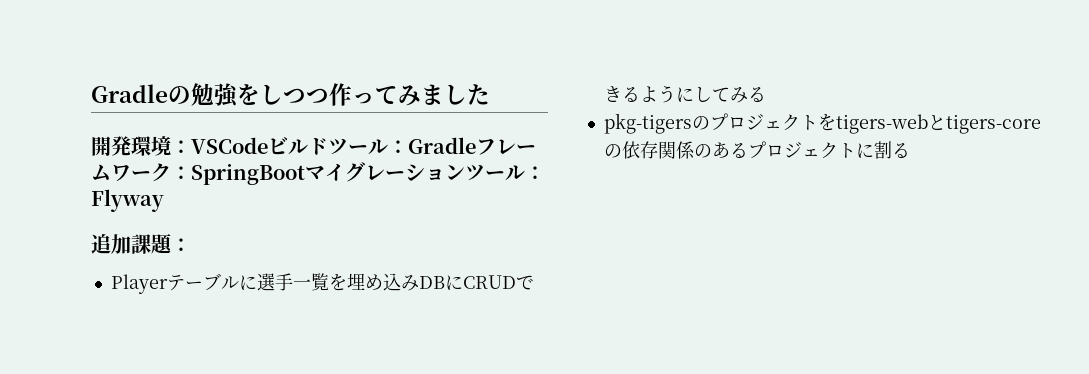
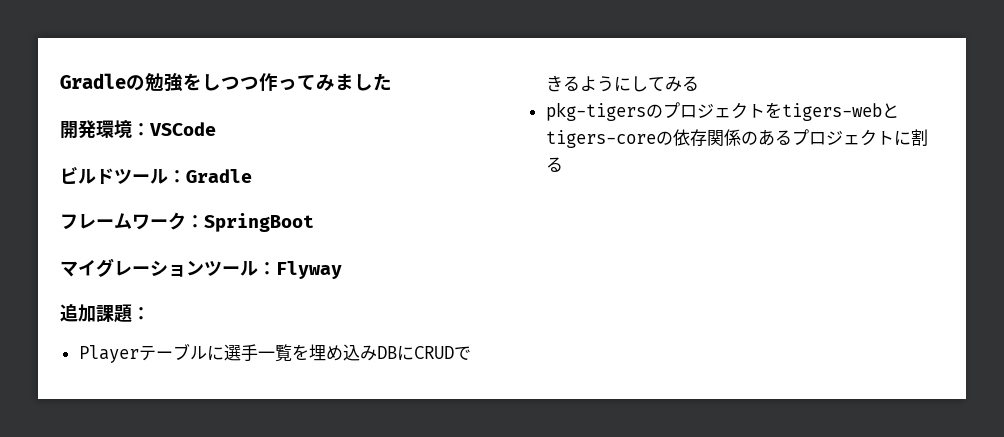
(268, 145) none -> (216, 129) //
(476, 145) none -> (252, 176) //
(305, 174) none -> (314, 222) //

